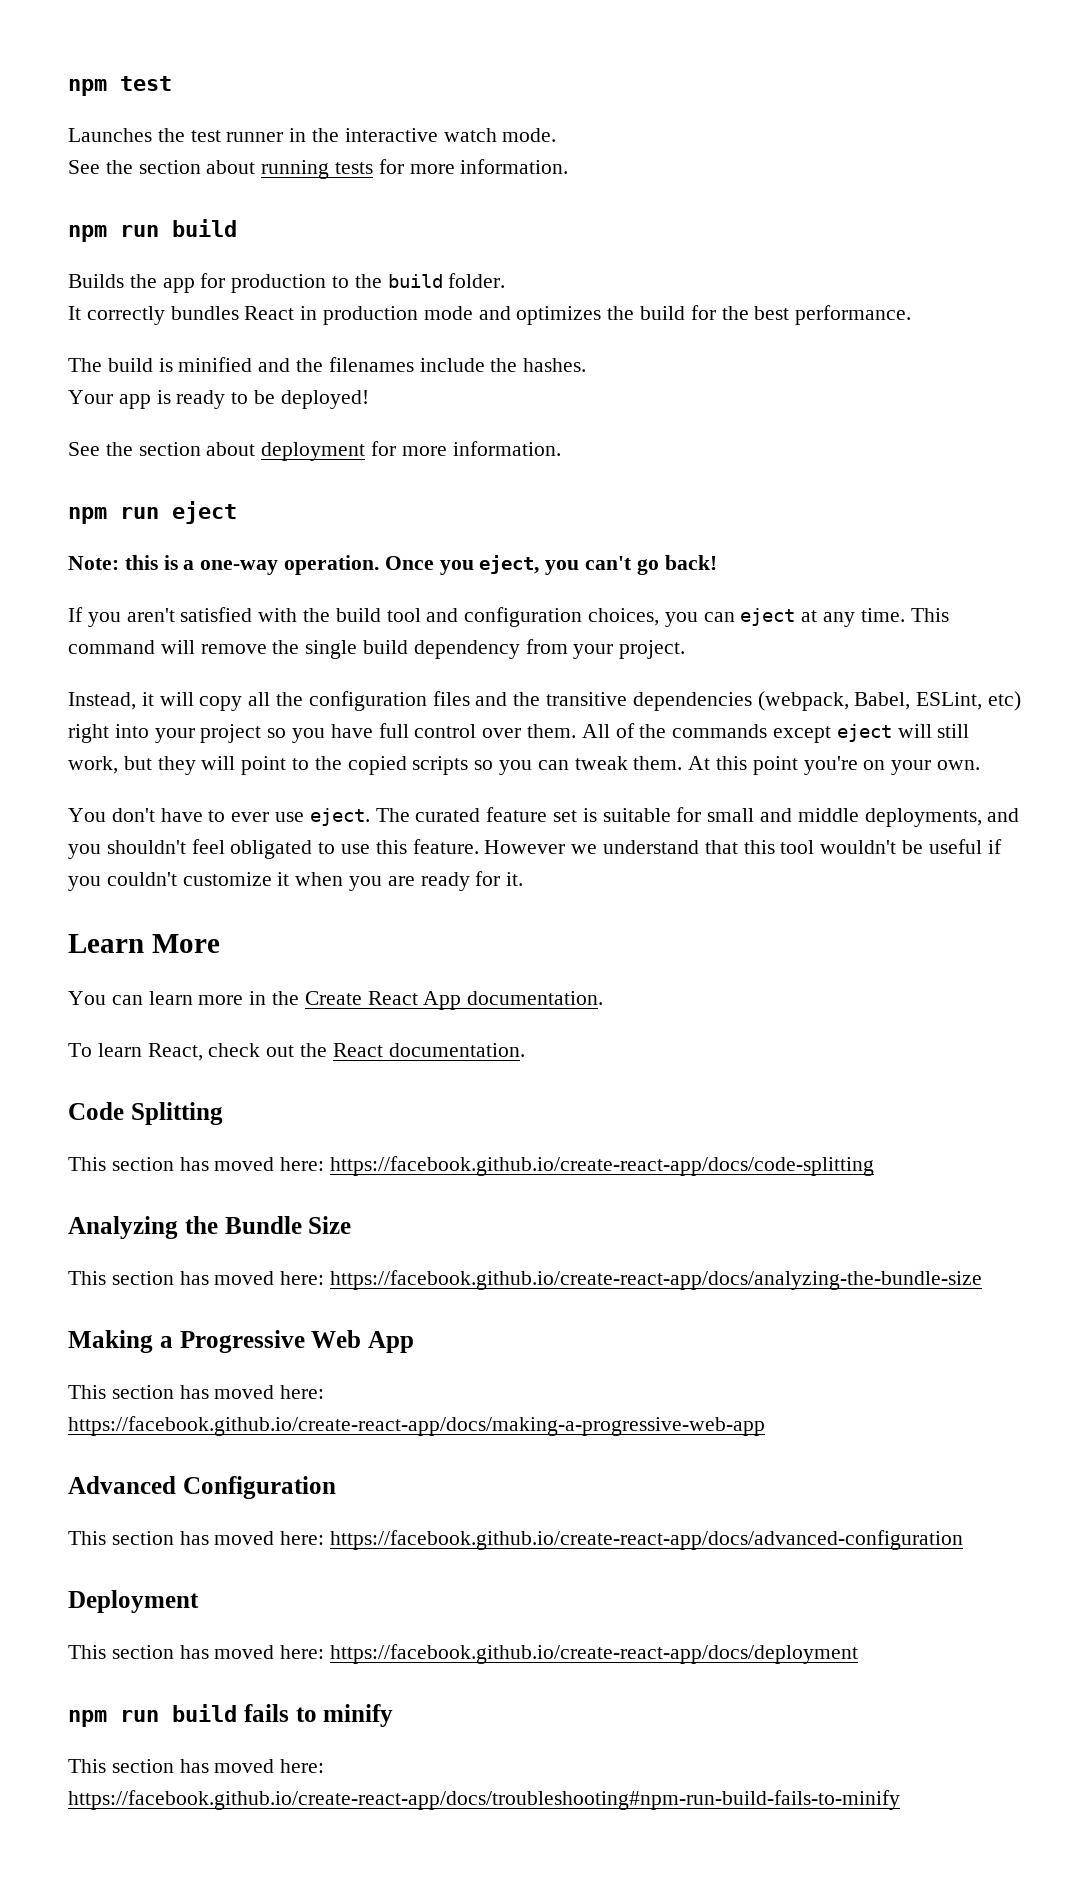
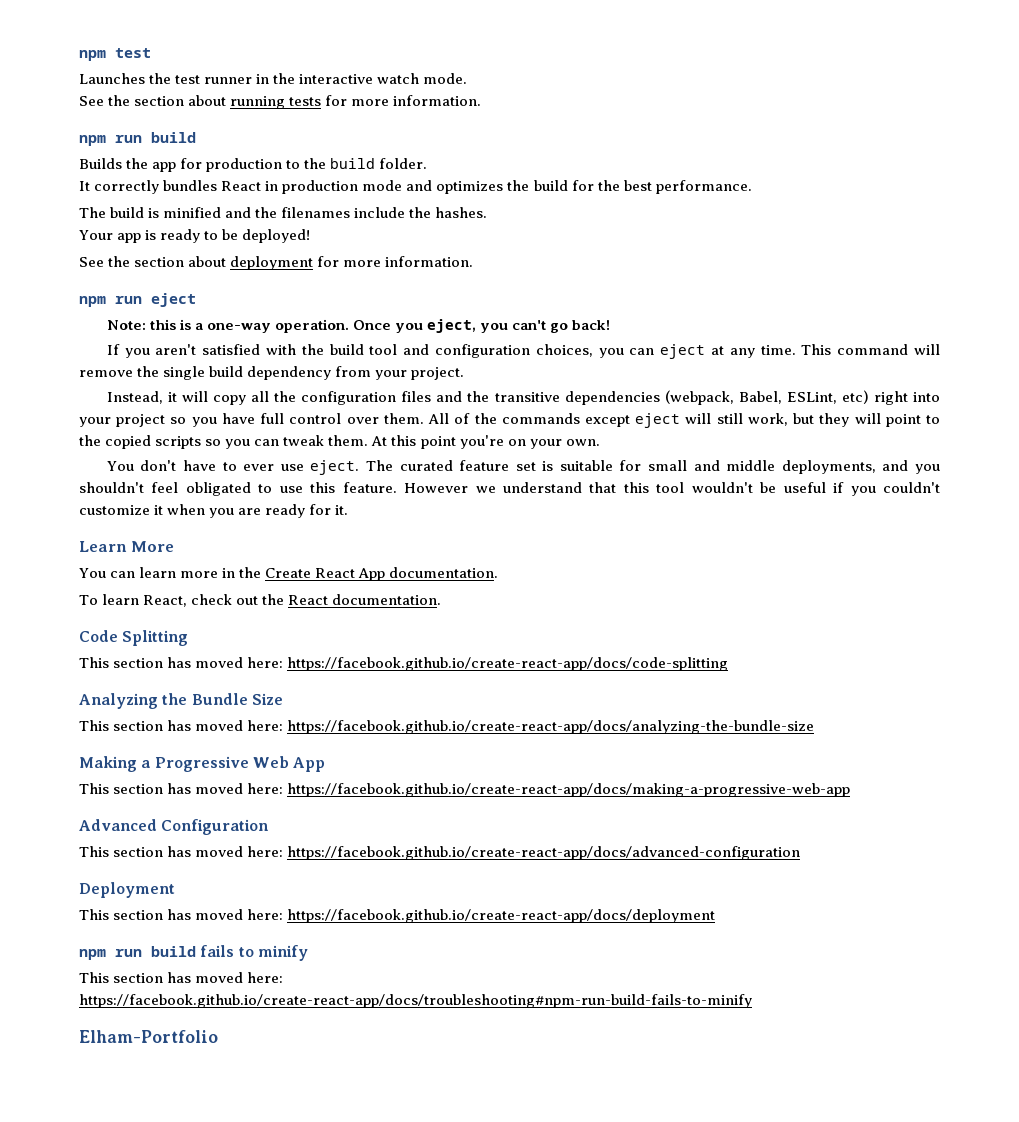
(900, 1800) none -> [79,1030,218,1043] // Elham-Portfolio

